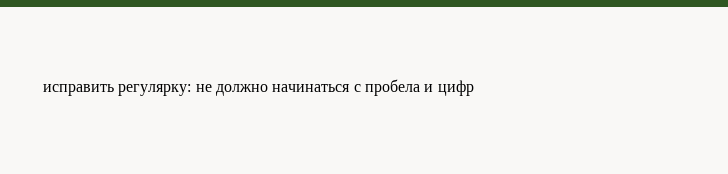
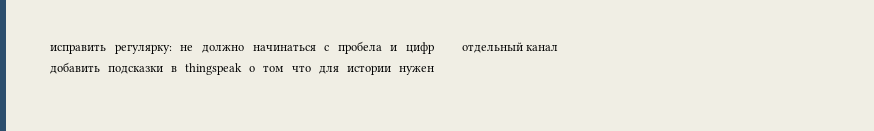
(474, 88) none -> [50,62,434,75] [462,42,559,53] добавить подсказки в thingspeak о том что для истории нужен отдельный канал

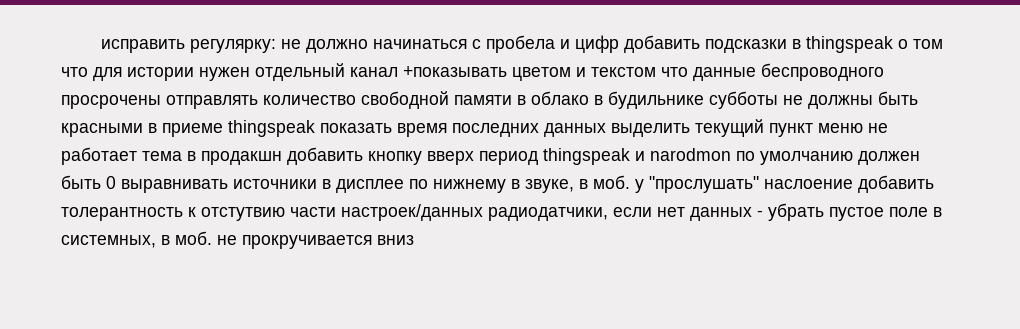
(559, 48) none -> [403,63,884,81] [61,91,918,109] [61,119,888,137] [61,147,920,165] [61,175,934,193] [61,203,942,221] [61,231,414,249] +показывать цветом и текстом что данные беспроводного просрочены отправлять количество свободной памяти в облако в будильнике субботы не должны быть красными в приеме thingspeak показать время последних данных выделить текущий пункт меню не работает тема в продакшн добавить кнопку вверх период thingspeak и narodmon по умолчанию должен быть 0 выравнивать источники в дисплее по нижнему в звуке, в моб. у "прослушать" наслоение добавить толерантность к отстутвию части настроек/данных радиодатчики, если нет данных - убрать пустое поле в системных, в моб. не прокручивается вниз

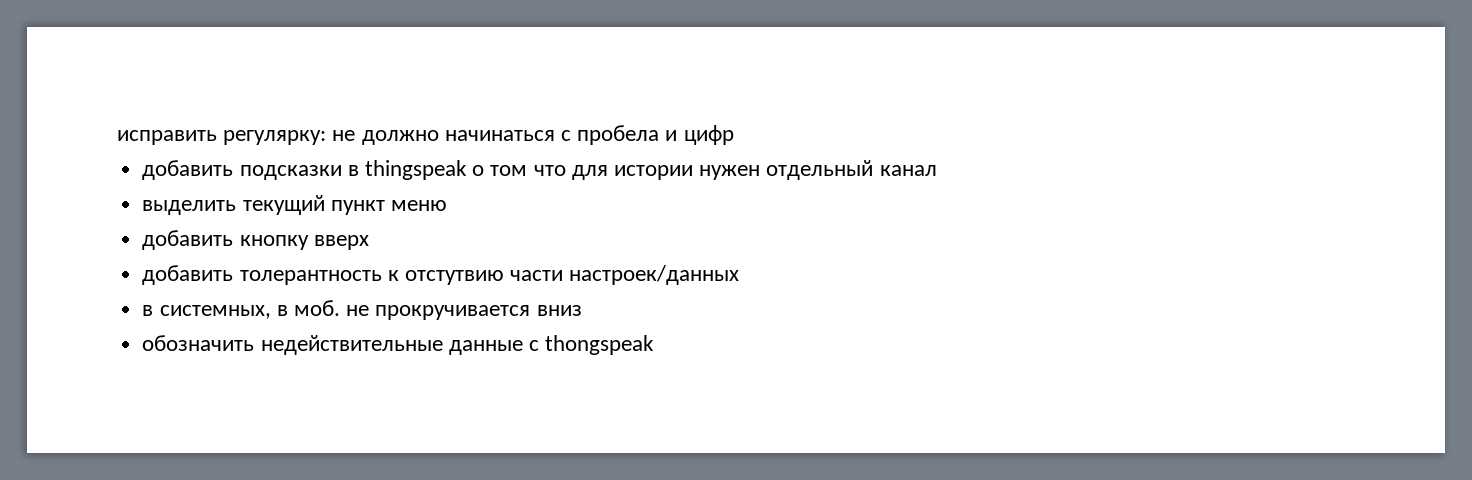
(620, 44) none -> (734, 135) //
[403,63,884,81] [61,91,918,109] [61,119,888,137] [61,147,920,165] [61,175,853,193] +показывать цветом и текстом что данные беспроводного просрочены отправлять количество свободной памяти в облако в будильнике субботы не должны быть красными в приеме thingspeak показать время последних данных выделить текущий пункт меню не работает тема в продакшн добавить кнопку вверх период thingspeak и narodmon по умолчанию должен быть 0 выравнивать источники в дисплее по нижнему в звуке, в моб. у "прослушать" наслоение -> [142,195,447,215] [142,230,369,250] // выделить текущий пункт меню // добавить кнопку вверх //
[488,203,928,221] радиодатчики, если нет данных - убрать пустое поле -> (740, 275) //
(414, 240) none -> [142,335,655,355] // обозначить недействительные данные с thongspeak

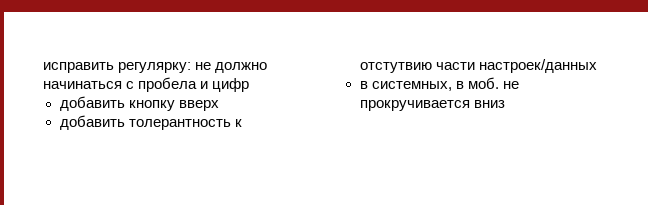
[142,160,937,180] [142,195,447,215] // добавить подсказки в thingspeak о том что для истории нужен отдельный канал // выделить текущий пункт меню -> (250, 85) none
[142,335,655,355] // обозначить недействительные данные с thongspeak -> (505, 104) none

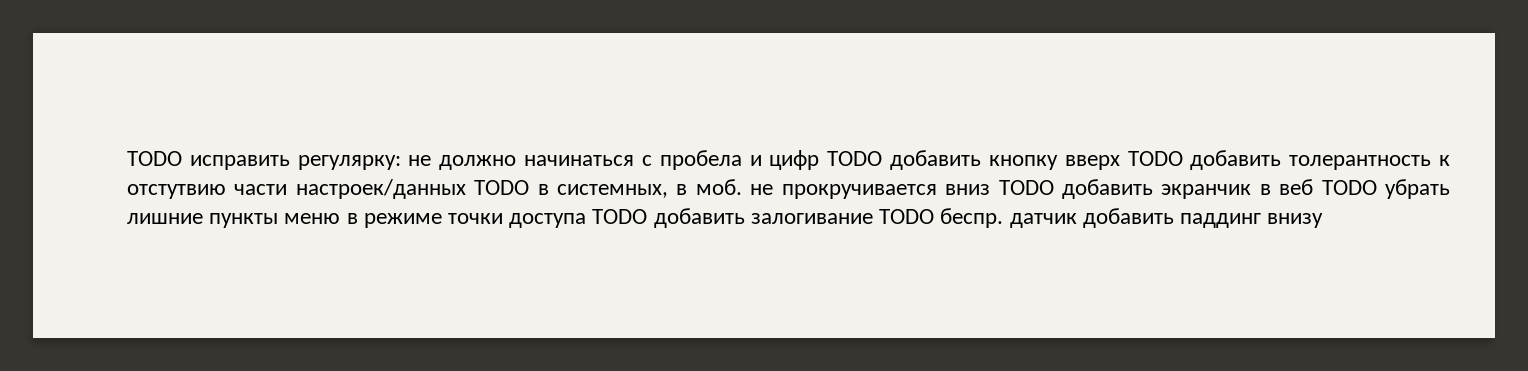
(43, 67) none -> [127,151,182,166] TODO
(250, 85) // -> [827,151,883,166] TODO
(219, 105) // -> [1127,151,1183,166] TODO
(597, 66) // -> [474,180,530,195] TODO
(505, 104) none -> [998,179,1450,199] [127,208,1324,228] TODO добавить экранчик в веб TODO убрать лишние пункты меню в режиме точки доступа TODO добавить залогивание TODO беспр. датчик добавить паддинг внизу

